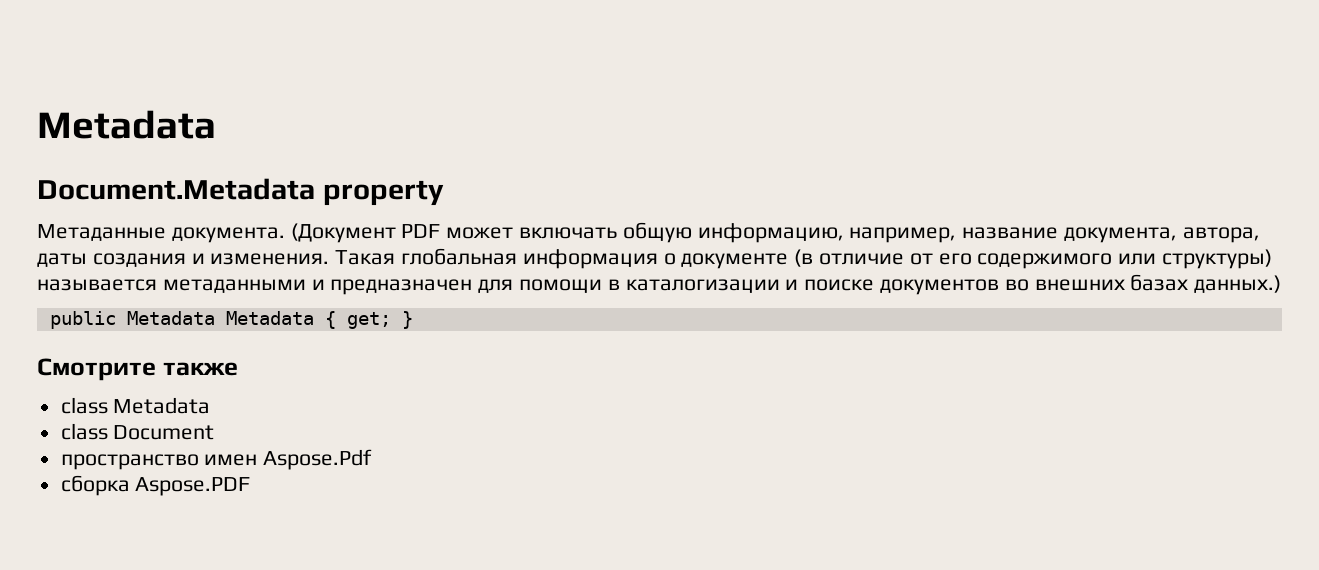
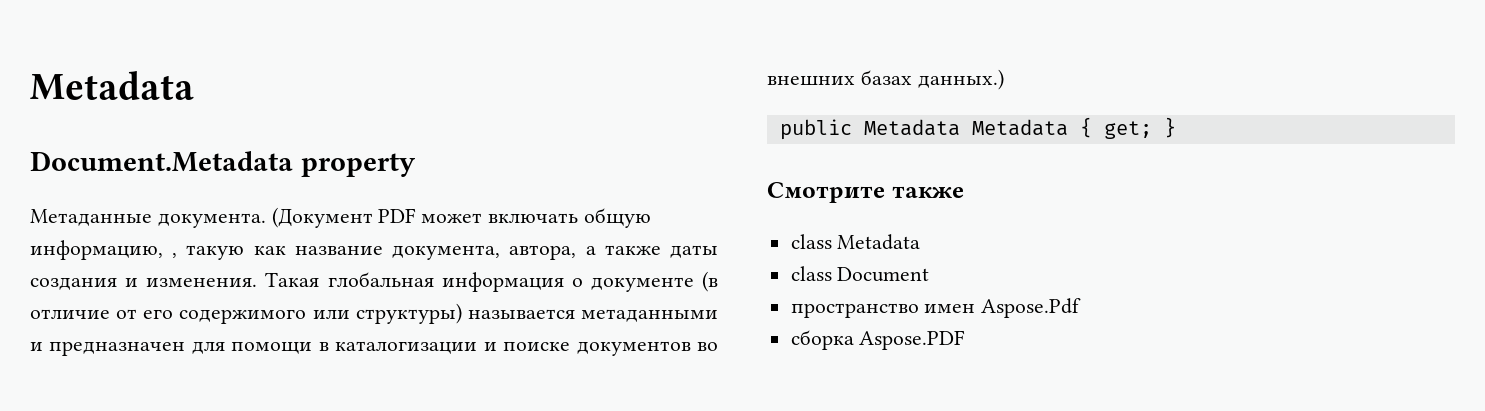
[849,227,957,243] например, -> [172,245,286,260] , такую как
(1260, 235) none -> [585,245,661,255] а также

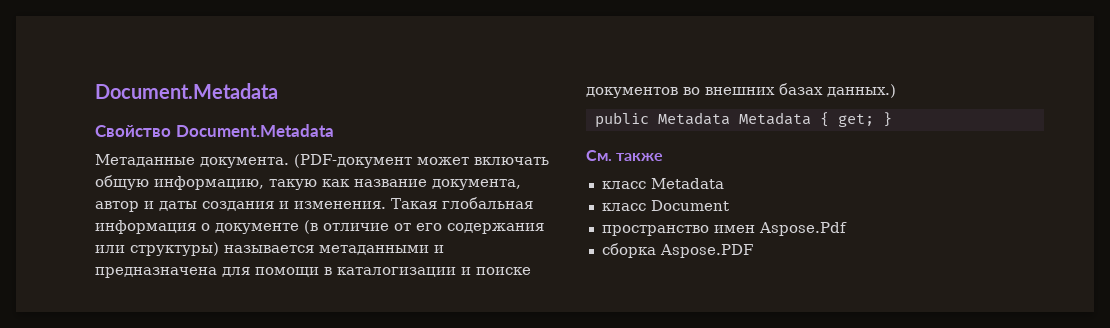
[30,71,194,100] [30,151,416,177] Metadata // Document.Metadata property -> [95,83,278,99] [95,124,334,137] Document.Metadata // Свойство Document.Metadata
[271,207,417,228] (Документ PDF -> [294,154,412,168] (PDF-документ
[172,253,178,258] , -> (264, 183) none
[509,245,661,260] автора, а также -> [95,201,154,212] автор и
[179,309,307,324] содержимого -> [447,223,544,234] содержания
[49,341,186,356] предназначен -> [95,267,217,278] предназначена
[767,182,885,203] Смотрите -> [586,150,612,161] См.
[790,234,921,250] [790,266,832,281] class Metadata // class -> [601,178,724,189] [601,203,646,211] класс Metadata // класс

